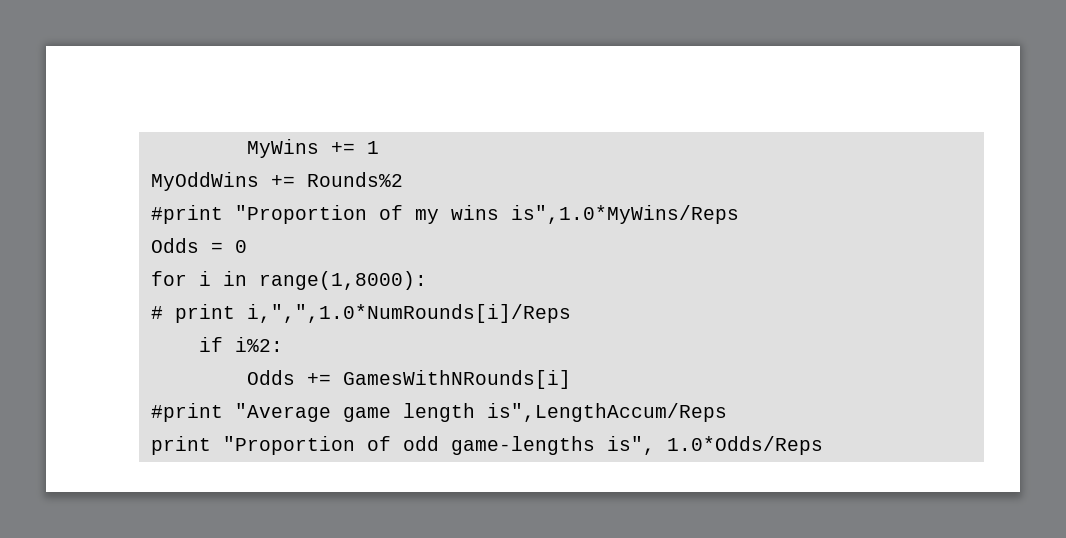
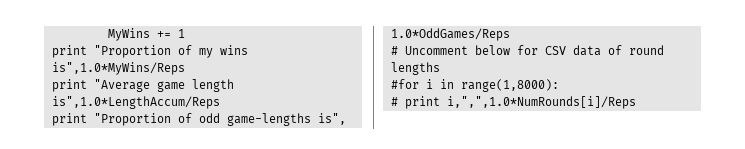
[151,172,403,191] [151,205,223,224] MyOddWins += Rounds%2 // #print -> [51,45,87,58] print
[151,238,247,253] [151,271,187,286] Odds = 0 // for -> [51,79,234,92] [51,96,220,109] [51,113,346,126] [390,28,510,41] [390,45,664,56] [390,62,440,75] [390,79,419,89] print "Average game length is",1.0*LengthAccum/Reps // print "Proportion of odd game-lengths is", 1.0*OddGames/Reps // # Uncomment below for CSV data of round lengths // #for
[199,337,283,352] [247,370,571,389] [151,403,727,422] [151,436,823,455] // if i%2: // Odds += GamesWithNRounds[i] // #print "Average game length is",LengthAccum/Reps // print "Proportion of odd game-lengths is", 1.0*Odds/Reps -> (636, 102) none

